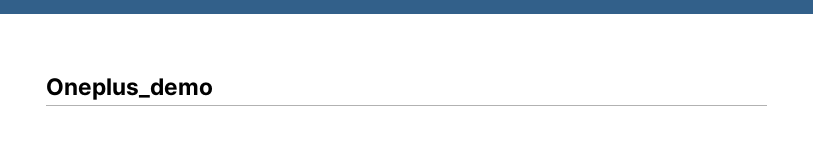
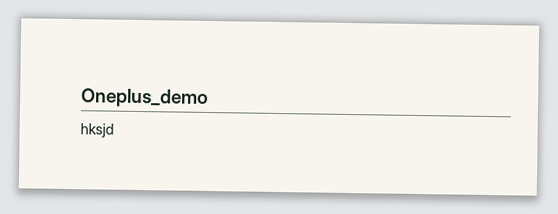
(213, 89) none -> [80,123,114,138] // hksjd

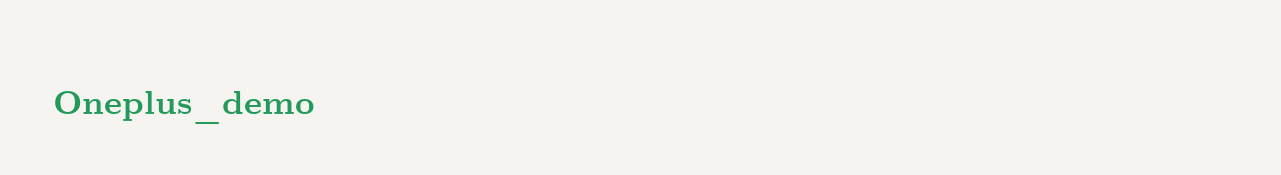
[80,123,114,138] // hksjd -> (315, 107) none

